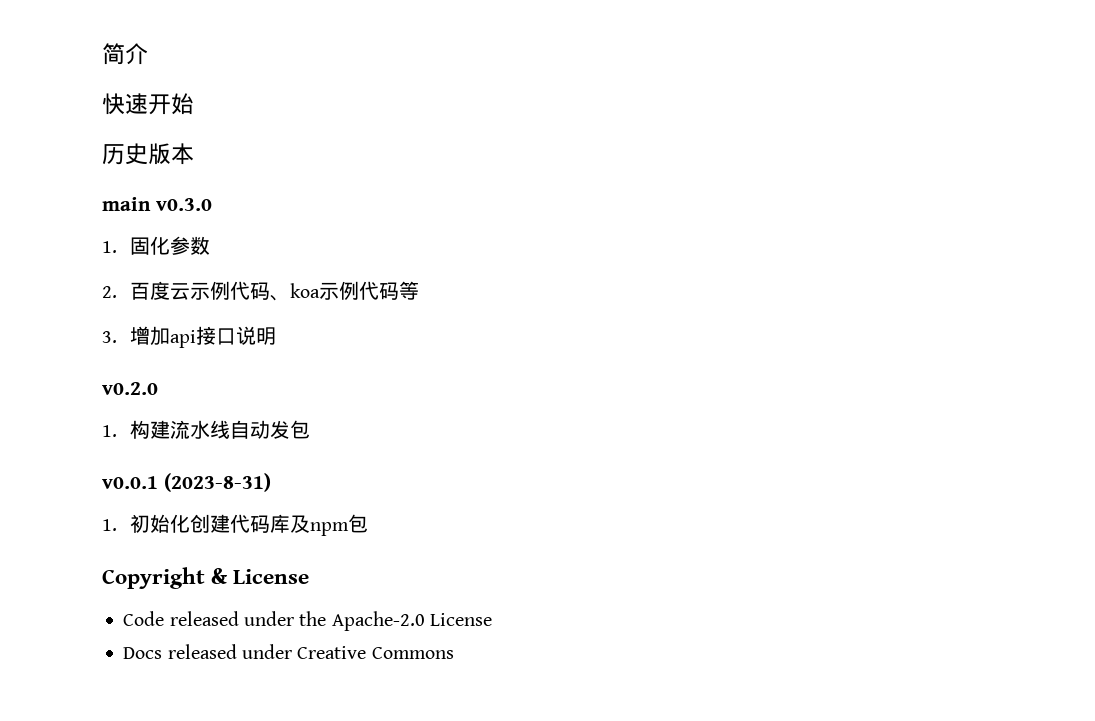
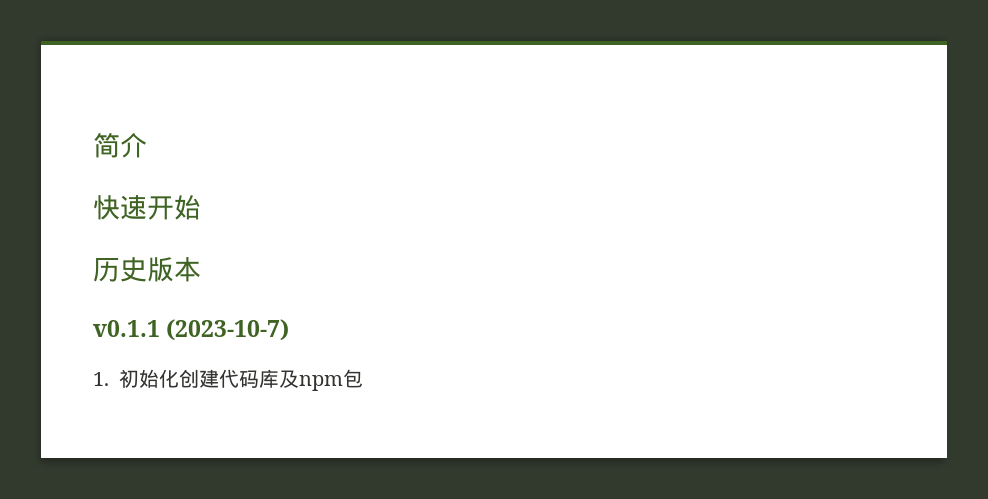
[102,197,212,211] [102,236,211,255] [102,281,420,301] [102,326,277,348] [102,382,158,395] [102,420,311,439] [102,473,271,492] main v0.3.0 // 1.固化参数 // 2.百度云示例代码、koa示例代码等 // 3.增加api接口说明 // v0.2.0 // 1.构建流水线自动发包 // v0.0.1 (2023-8-31) -> [93,319,290,341] v0.1.1 (2023-10-7)
[102,567,310,589] [123,611,492,631] [123,644,454,659] // Copyright & License // Code released under the Apache-2.0 License // Docs released under Creative Commons -> (363, 378) none

